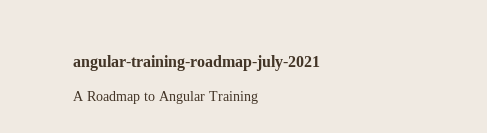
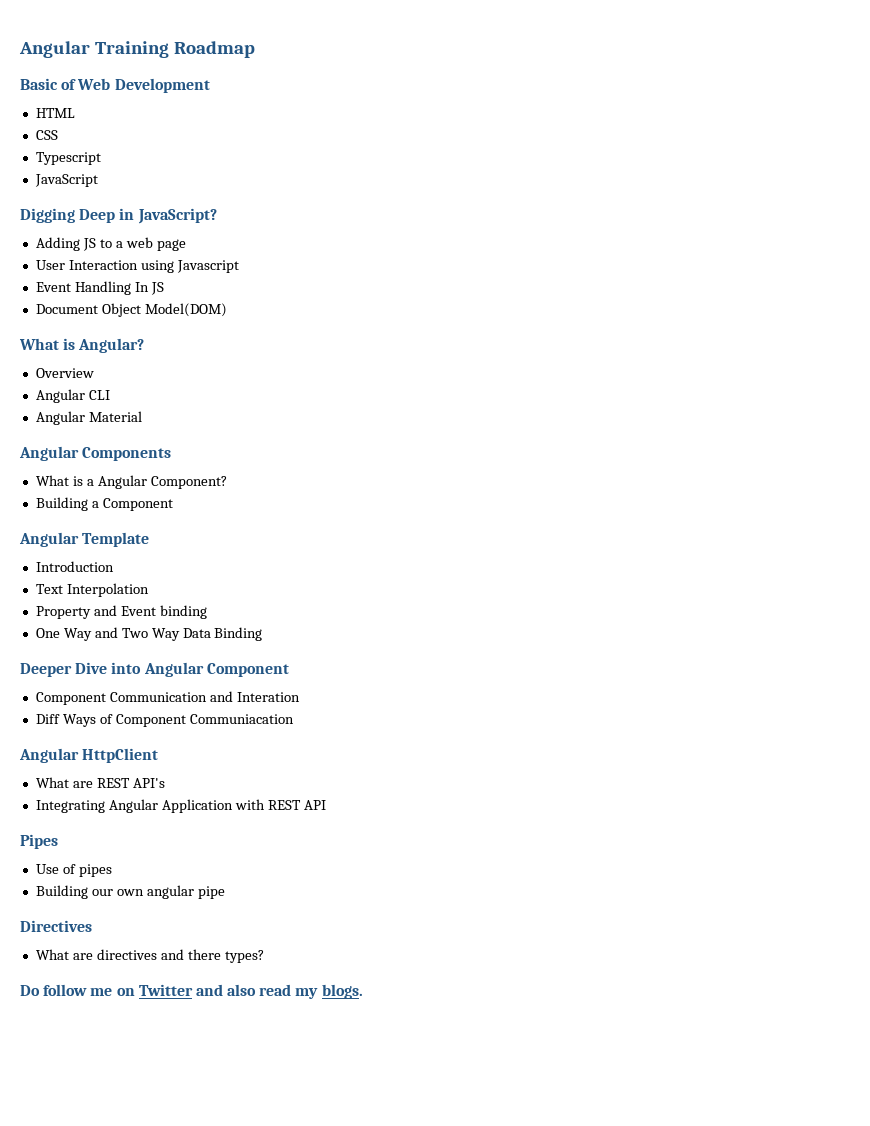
[73,55,320,71] [73,91,258,104] angular-training-roadmap-july-2021 // A Roadmap to Angular Training -> [19,41,255,58] [20,78,210,93] [35,108,75,118] [35,130,58,140] [35,152,101,165] [34,174,98,187] [20,208,217,224] [35,237,186,251] [35,260,239,273] [35,281,164,295] [35,303,227,317] [19,338,145,353] [35,368,94,378] [35,389,110,403] [35,411,142,425] [19,446,172,461] [35,475,227,489] [35,497,173,511] [19,532,150,547] [35,561,114,572] [35,583,149,597] [35,605,207,619] [35,627,263,641] [20,662,289,677] [35,691,300,705] [35,714,294,727] [19,748,159,763] [35,777,165,788] [35,799,326,813] [20,834,58,849] [35,864,112,877] [35,885,225,899] [20,920,92,932] [35,949,264,963] [20,984,363,999] Angular Training Roadmap // Basic of Web Development // HTML // CSS // Typescript // JavaScript // Digging Deep in JavaScript? // Adding JS to a web page // User Interaction using Javascript // Event Handling In JS // Document Object Model(DOM) // What is Angular? // Overview // Angular CLI // Angular Material // Angular Components // What is a Angular Component? // Building a Component // Angular Template // Introduction // Text Interpolation // Property and Event binding // One Way and Two Way Data Binding // Deeper Dive into Angular Component // Component Communication and Interation // Diff Ways of Component Communiacation // Angular HttpClient // What are REST API's // Integrating Angular Application with REST API // Pipes // Use of pipes // Building our own angular pipe // Directives // What are directives and there types? // Do follow me on Twitter and also read my blogs.

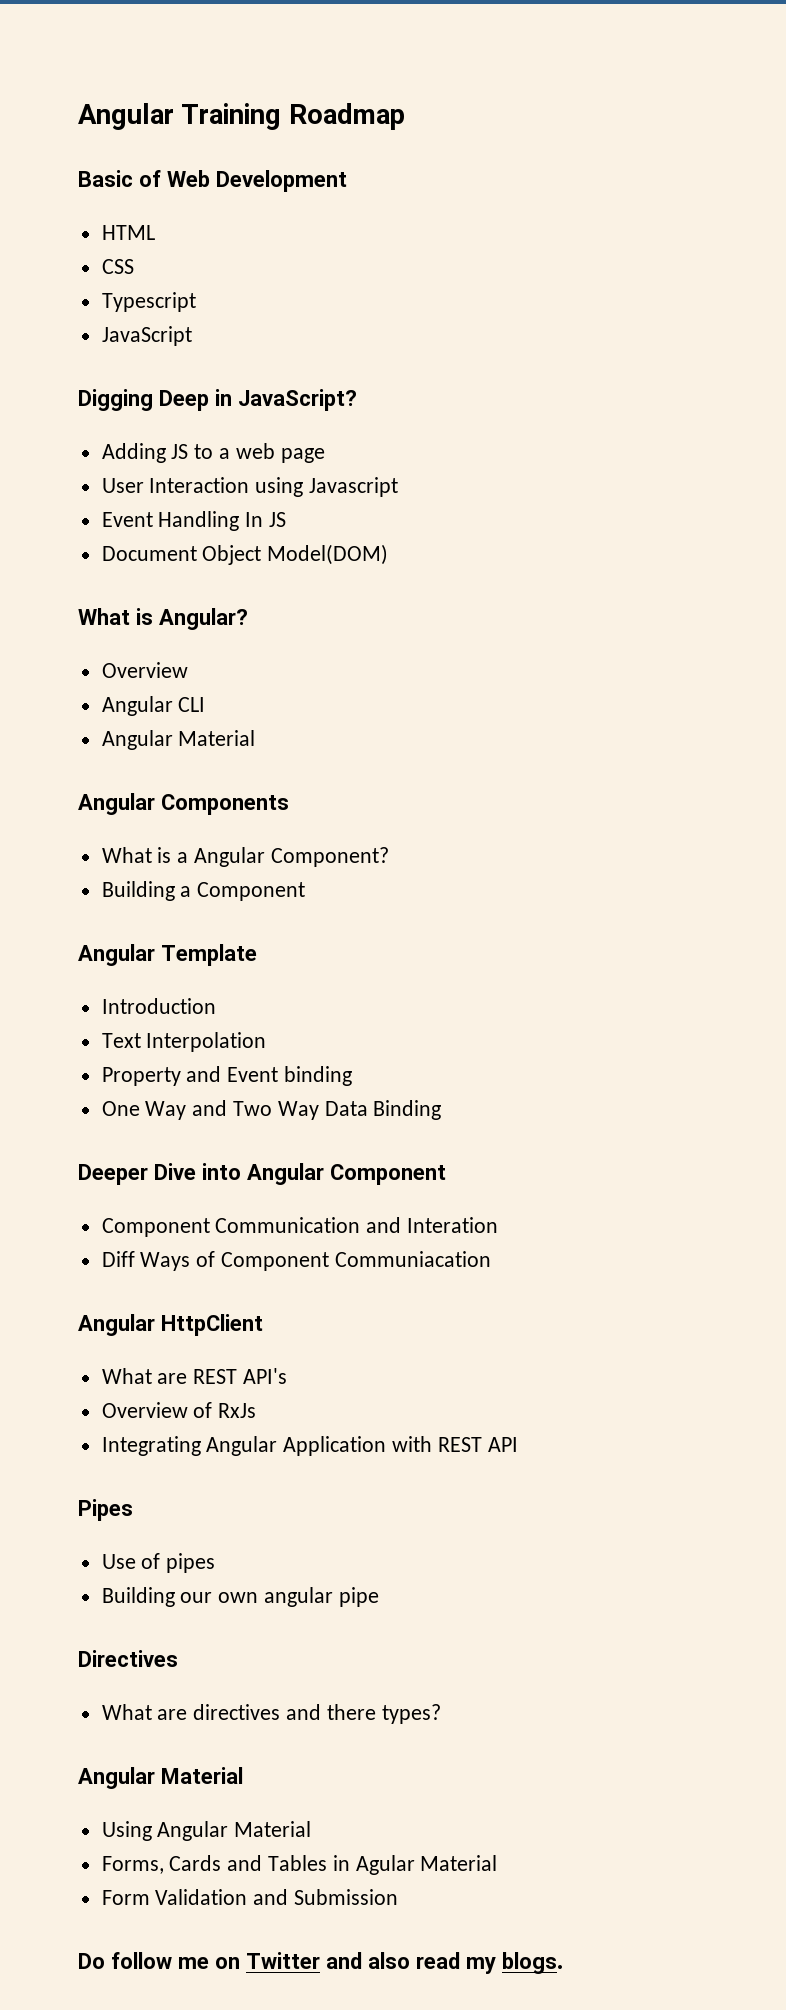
(165, 783) none -> [101,1402,257,1418] // Overview of RxJs
(264, 956) none -> [78,1767,243,1789] [101,1821,312,1841] [101,1855,498,1875] [101,1889,399,1905] // Angular Material // Using Angular Material // Forms, Cards and Tables in Agular Material // Form Validation and Submission

